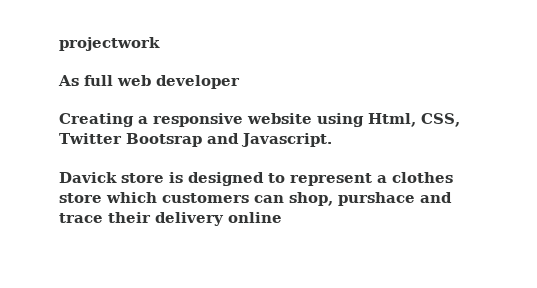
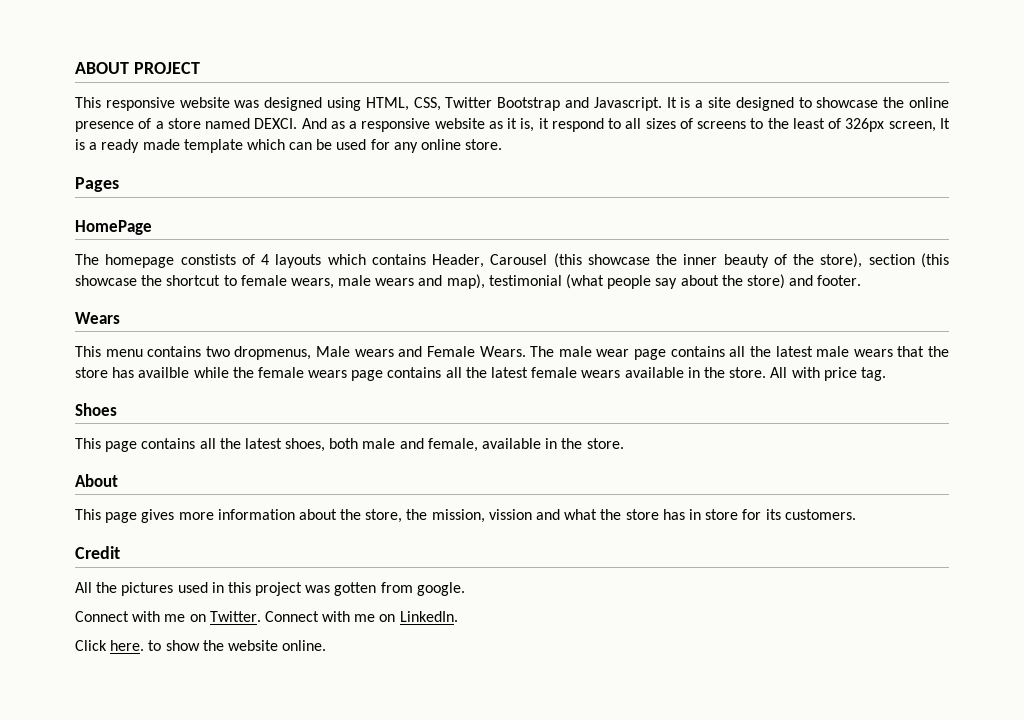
[59,37,160,51] [58,75,240,89] [59,113,460,127] [59,133,332,147] [59,172,453,186] [59,192,452,206] [59,212,282,226] projectwork // As full web developer // Creating a responsive website using Html, CSS, Twitter Bootsrap and Javascript. // Davick store is designed to represent a clothes store which customers can shop, purshace and trace their delivery online -> [75,62,200,74] [75,97,949,111] [75,118,950,132] [75,139,503,153] [75,177,119,192] [75,220,152,235] [75,253,950,268] [75,274,862,289] [75,312,120,324] [75,346,949,360] [75,367,886,381] [75,403,117,416] [75,438,624,452] [75,474,118,487] [75,509,856,523] [75,546,120,559] [75,582,465,596] [75,611,458,622] [75,640,327,651] ABOUT PROJECT // This responsive website was designed using HTML, CSS, Twitter Bootstrap and Javascript. It is a site designed to showcase the online presence of a store named DEXCI. And as a responsive website as it is, it respond to all sizes of screens to the least of 326px screen, It is a ready made template which can be used for any online store. // Pages // HomePage // The homepage constists of 4 layouts which contains Header, Carousel (this showcase the inner beauty of the store), section (this showcase the shortcut to female wears, male wears and map), testimonial (what people say about the store) and footer. // Wears // This menu contains two dropmenus, Male wears and Female Wears. The male wear page contains all the latest male wears that the store has availble while the female wears page contains all the latest female wears available in the store. All with price tag. // Shoes // This page contains all the latest shoes, both male and female, available in the store. // About // This page gives more information about the store, the mission, vission and what the store has in store for its customers. // Credit // All the pictures used in this project was gotten from google. // Connect with me on Twitter. Connect with me on LinkedIn. // Click here. to show the website online.

